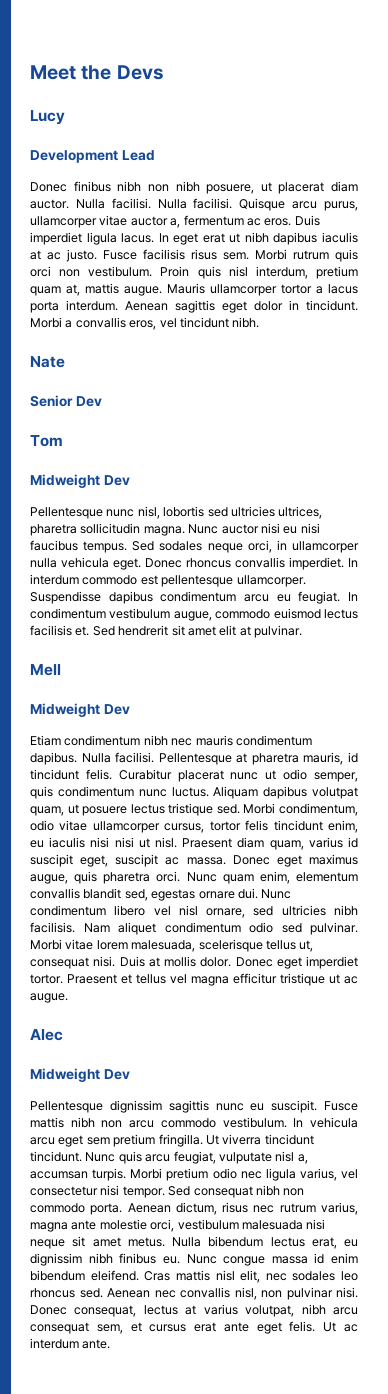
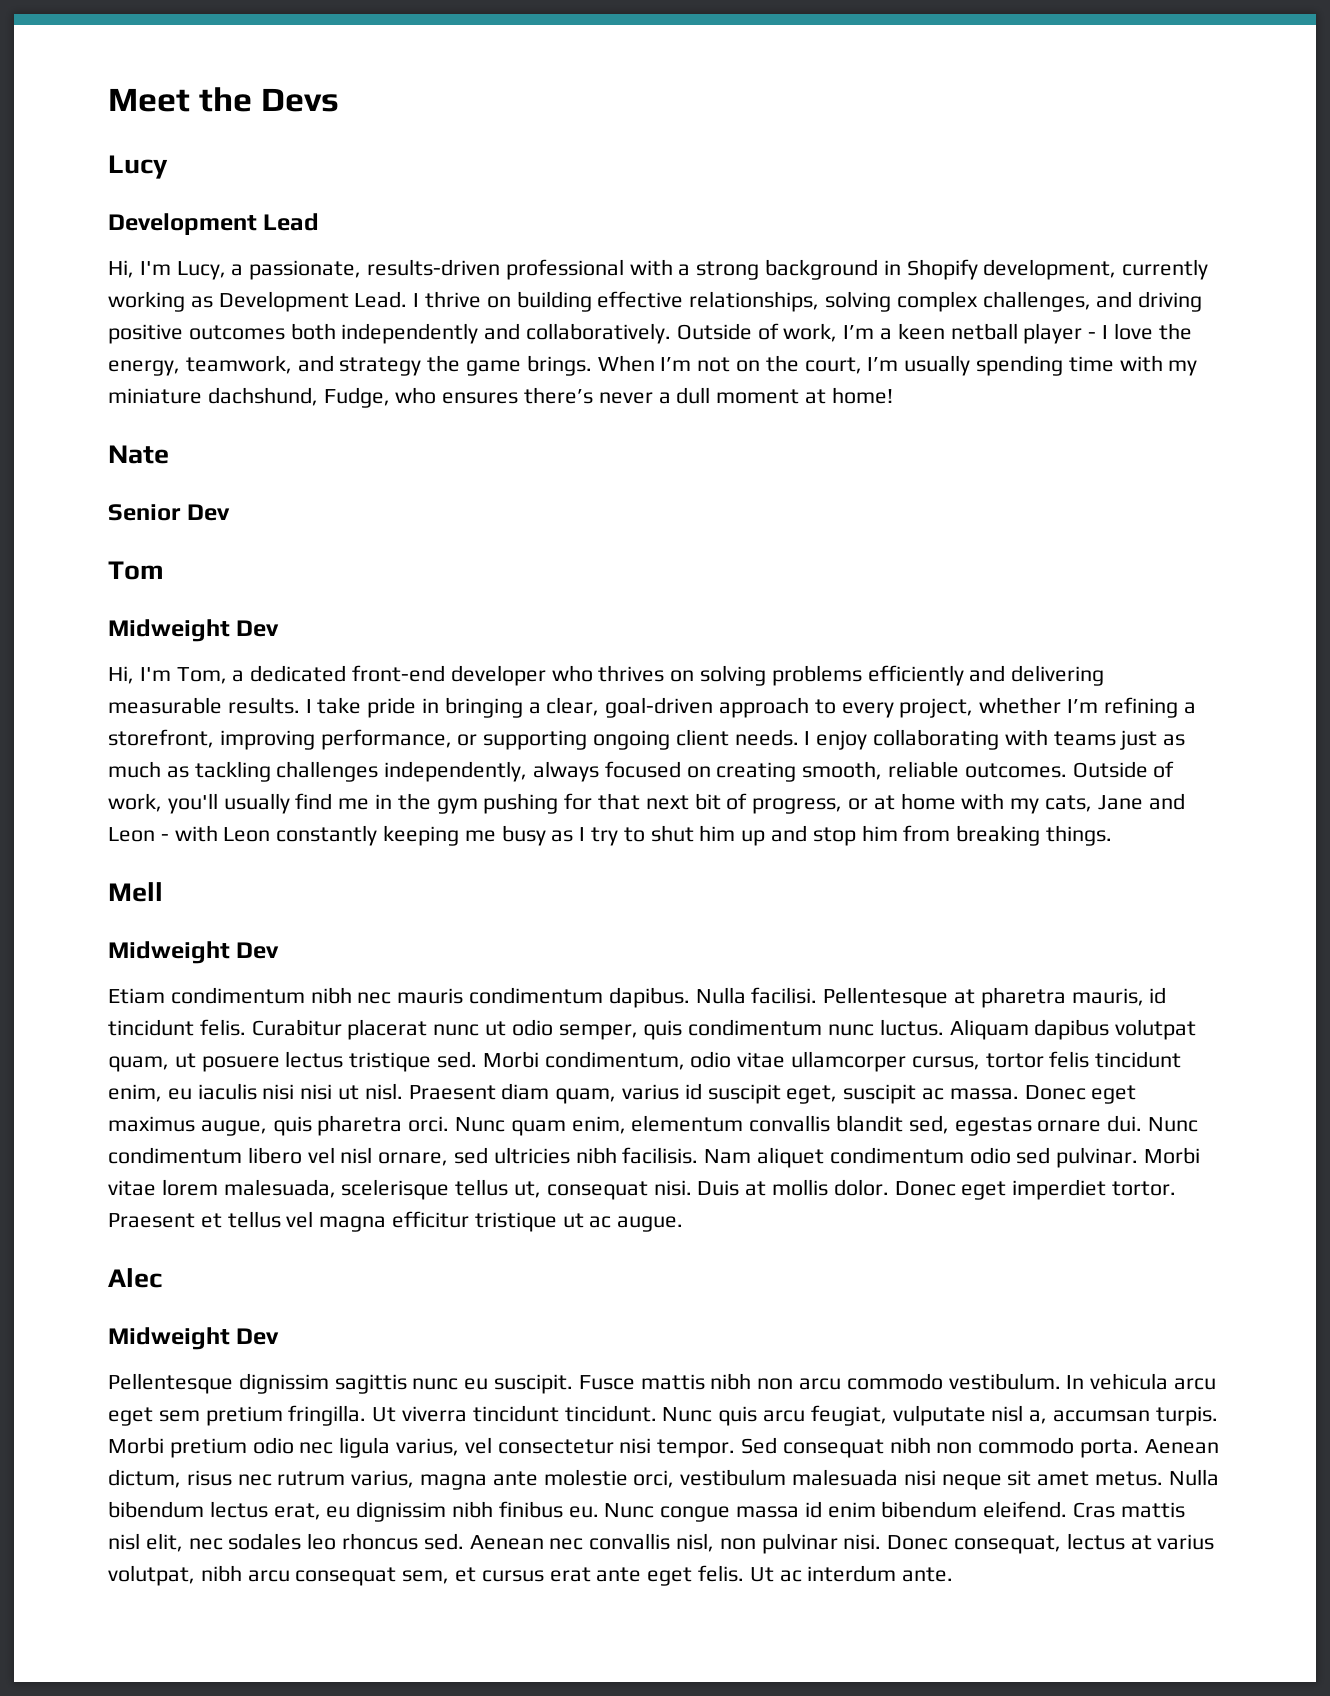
[30,181,358,194] [30,198,358,211] [30,215,320,228] [30,232,358,245] [30,249,358,262] [30,266,358,279] [30,283,358,296] [30,300,358,313] [30,317,260,330] Donec finibus nibh non nibh posuere, ut placerat diam auctor. Nulla facilisi. Nulla facilisi. Quisque arcu purus, ullamcorper vitae auctor a, fermentum ac eros. Duis imperdiet ligula lacus. In eget erat ut nibh dapibus iaculis at ac justo. Fusce facilisis risus sem. Morbi rutrum quis orci non vestibulum. Proin quis nisl interdum, pretium quam at, mattis augue. Mauris ullamcorper tortor a lacus porta interdum. Aenean sagittis eget dolor in tincidunt. Morbi a convallis eros, vel tincidunt nibh. -> [108,259,1209,280] [108,291,1203,312] [108,323,1192,344] [108,355,1198,376] [108,387,893,408] Hi, I'm Lucy, a passionate, results-driven professional with a strong background in Shopify development, currently working as Development Lead. I thrive on building effective relationships, solving complex challenges, and driving positive outcomes both independently and collaboratively. Outside of work, I’m a keen netball player - I love the energy, teamwork, and strategy the game brings. When I’m not on the court, I’m usually spending time with my miniature dachshund, Fudge, who ensures there’s never a dull moment at home!
[30,506,323,519] [30,523,320,536] [30,540,359,553] [30,557,358,570] [30,574,306,587] [30,591,358,604] [30,608,358,621] [30,625,302,638] Pellentesque nunc nisl, lobortis sed ultricies ultrices, pharetra sollicitudin magna. Nunc auctor nisi eu nisi faucibus tempus. Sed sodales neque orci, in ullamcorper nulla vehicula eget. Donec rhoncus convallis imperdiet. In interdum commodo est pellentesque ullamcorper. Suspendisse dapibus condimentum arcu eu feugiat. In condimentum vestibulum augue, commodo euismod lectus facilisis et. Sed hendrerit sit amet elit at pulvinar. -> [108,665,1105,686] [108,697,1196,718] [108,729,1186,750] [108,761,1175,782] [108,793,1185,814] [108,825,1113,846] Hi, I'm Tom, a dedicated front-end developer who thrives on solving problems efficiently and delivering measurable results. I take pride in bringing a clear, goal-driven approach to every project, whether I’m refining a storefront, improving performance, or supporting ongoing client needs. I enjoy collaborating with teams just as much as tackling challenges independently, always focused on creating smooth, reliable outcomes. Outside of work, you'll usually find me in the gym pushing for that next bit of progress, or at home with my cats, Jane and Leon - with Leon constantly keeping me busy as I try to shut him up and stop him from breaking things.

